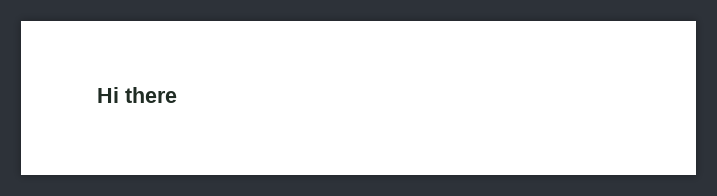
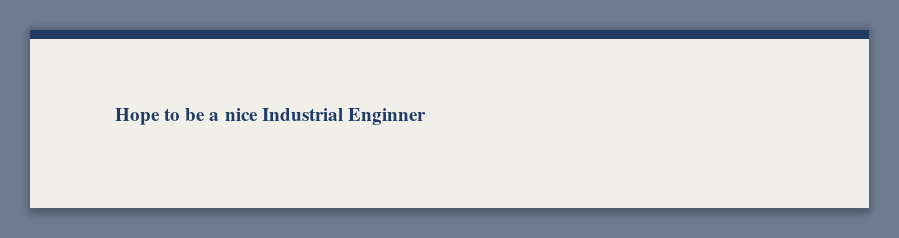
[97,87,177,103] Hi there -> [115,108,426,125] Hope to be a nice Industrial Enginner

